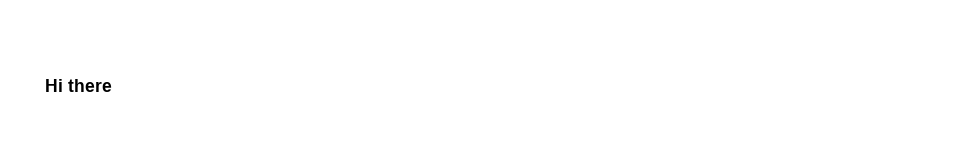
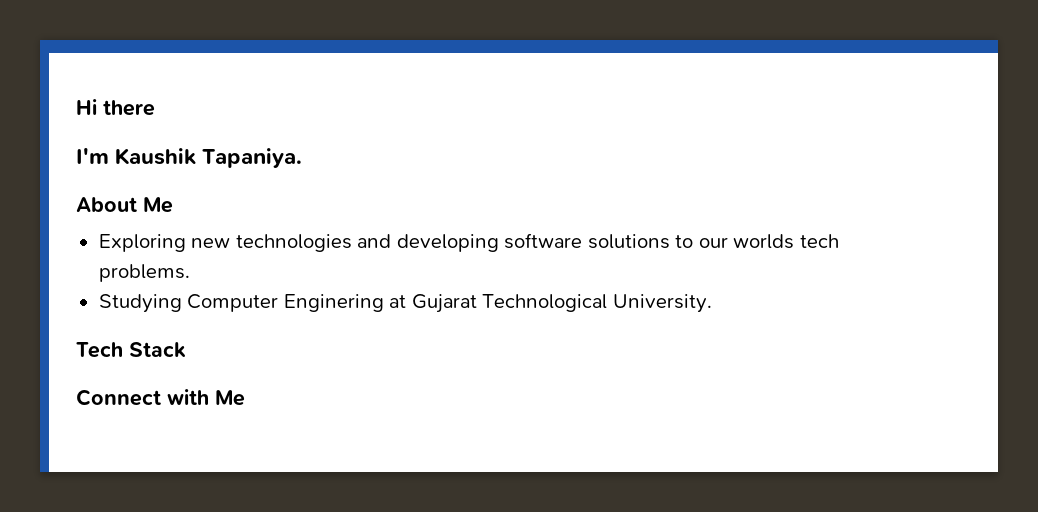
(112, 85) none -> [76,148,303,168] [76,197,173,213] [98,233,839,252] [98,264,190,282] [98,294,712,313] [76,342,186,358] [76,389,245,406] // I'm Kaushik Tapaniya. // About Me // Exploring new technologies and developing software solutions to our worlds tech problems. // Studying Computer Enginering at Gujarat Technological University. // Tech Stack // Connect with Me

